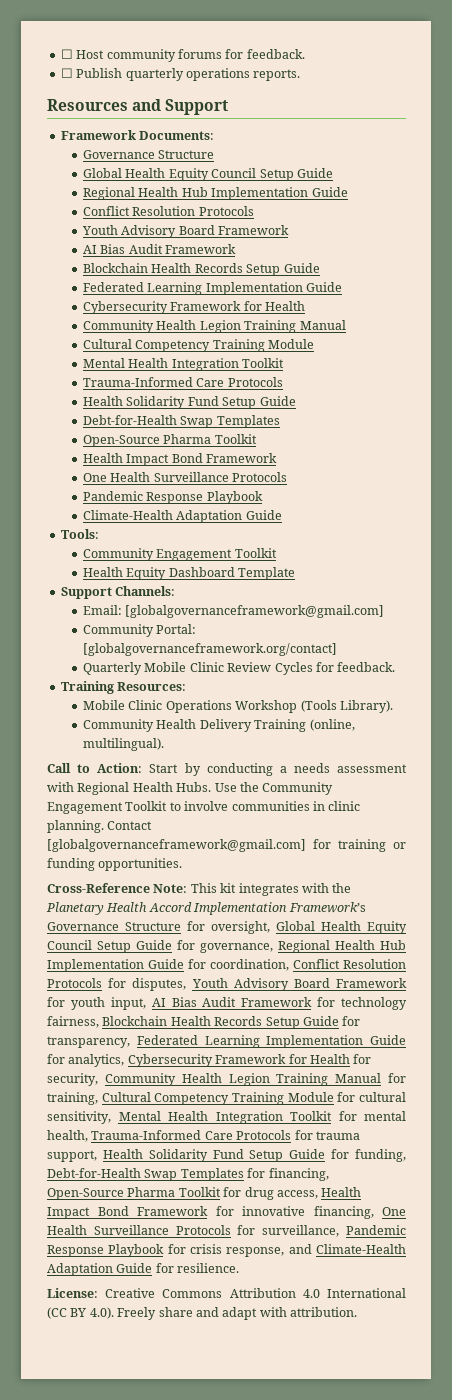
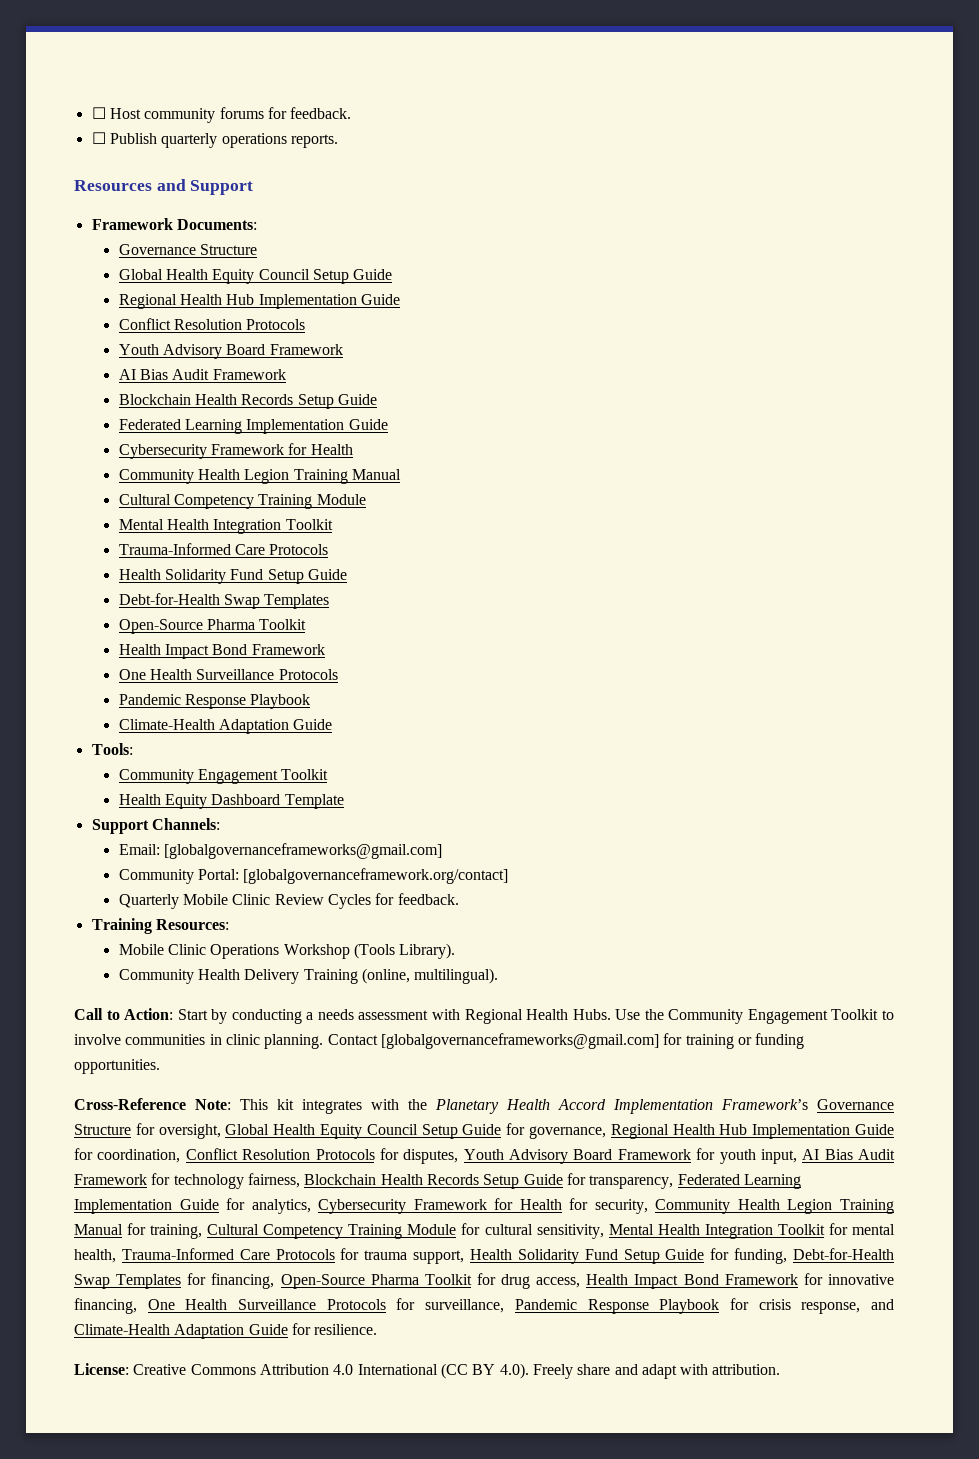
[125,605,385,618] [globalgovernanceframework@gmail.com] -> [164,843,443,859] [globalgovernanceframeworks@gmail.com]
[47,839,306,852] [globalgovernanceframework@gmail.com] -> [380,1033,659,1049] [globalgovernanceframeworks@gmail.com]

